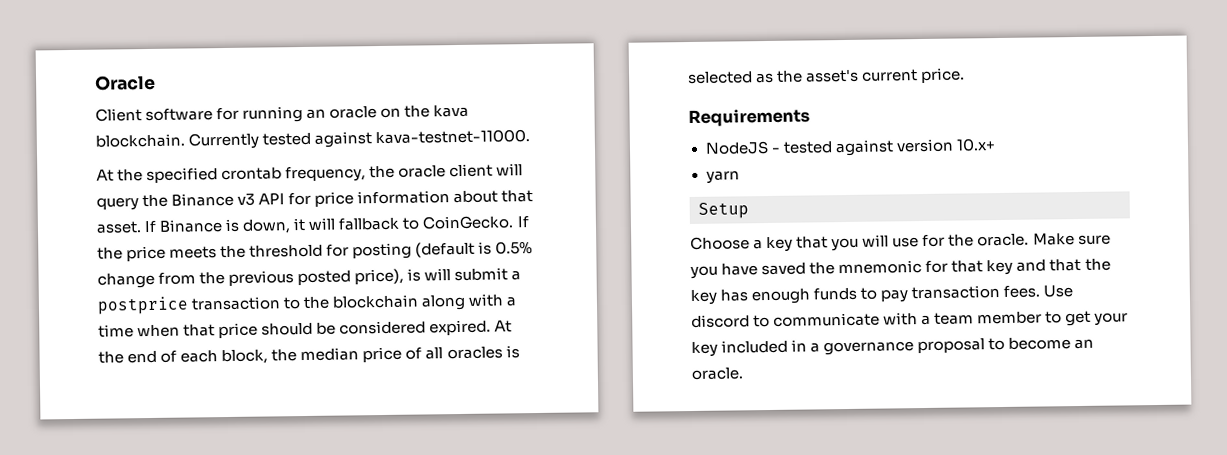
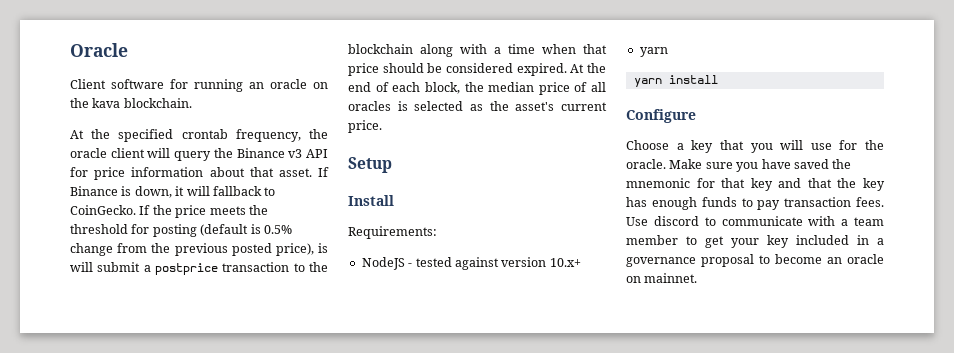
[188,129,531,150] Currently tested against kava-testnet-11000. -> (192, 103) none
[688,108,810,128] Requirements -> [348,157,392,173] [348,195,394,206] [348,226,437,239] Setup // Install // Requirements:
[698,202,749,219] Setup -> [633,75,718,87] [626,109,696,123] yarn install // Configure
[691,367,743,380] oracle. -> [847,254,884,264] [626,273,698,283] oracle on mainnet.

